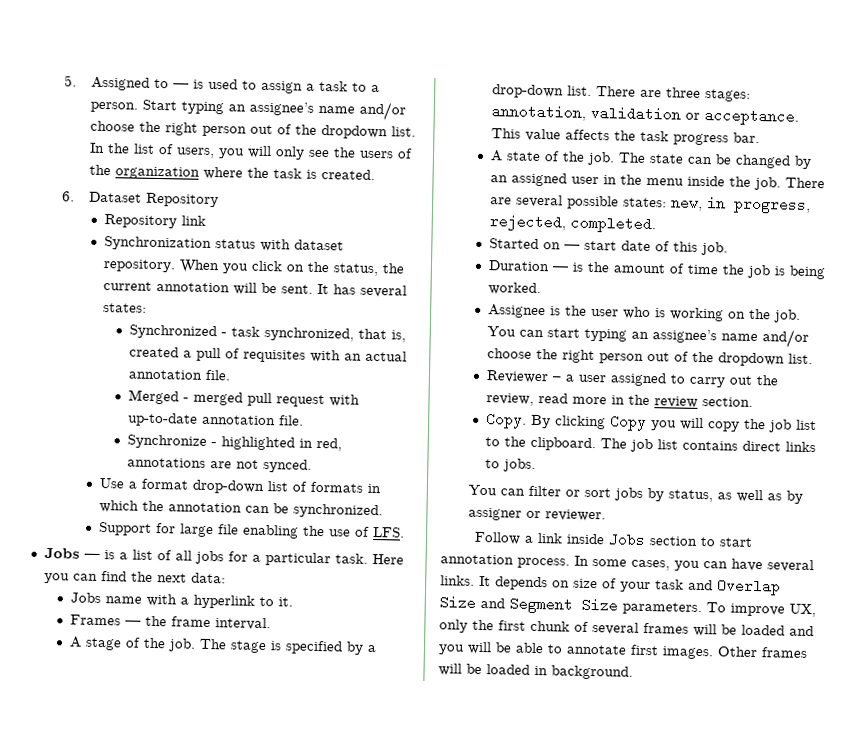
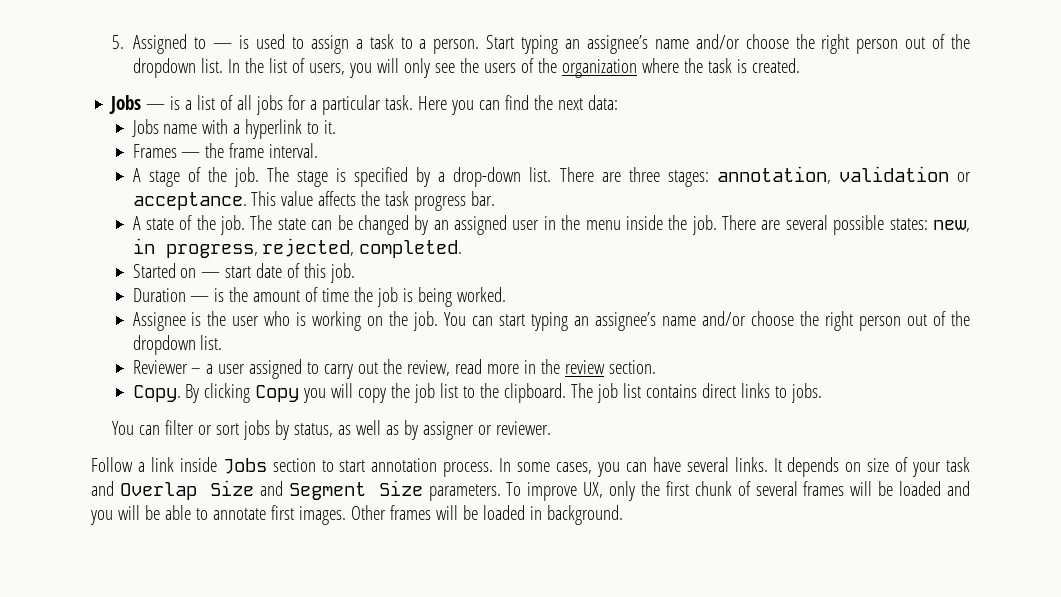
[62,191,220,208] [104,214,207,229] [104,236,345,252] [103,259,406,277] [103,281,408,298] [103,303,148,313] [129,324,407,343] [129,346,408,363] [128,369,232,381] [128,389,361,408] [127,412,305,427] [127,434,343,452] [127,457,313,473] [99,477,382,495] [99,499,384,519] [98,521,406,539] // 6. Dataset Repository // Repository link // Synchronization status with dataset repository. When you click on the status, the current annotation will be sent. It has several states: // Synchronized - task synchronized, that is, created a pull of requisites with an actual annotation file. // Merged - merged pull request with up-to-date annotation file. // Synchronize - highlighted in red, annotations are not synced. // Use a format drop-down list of formats in which the annotation can be synchronized. // Support for large file enabling the use of LFS. -> (801, 65) none

